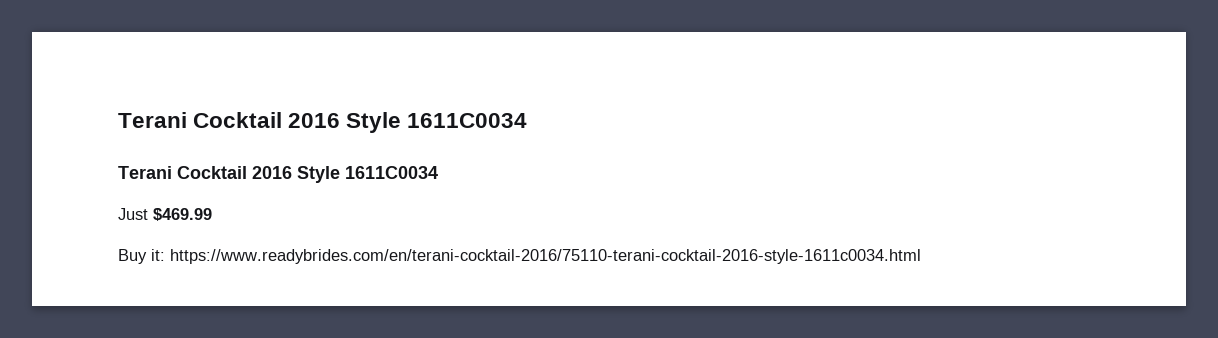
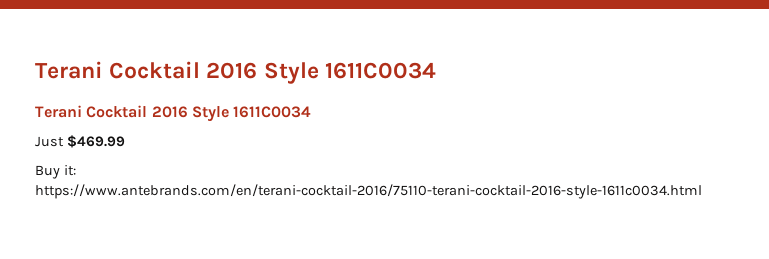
[170,249,921,264] https://www.readybrides.com/en/terani-cocktail-2016/75110-terani-cocktail-2016-style-1611c0034.html -> [35,184,702,199] https://www.antebrands.com/en/terani-cocktail-2016/75110-terani-cocktail-2016-style-1611c0034.html

